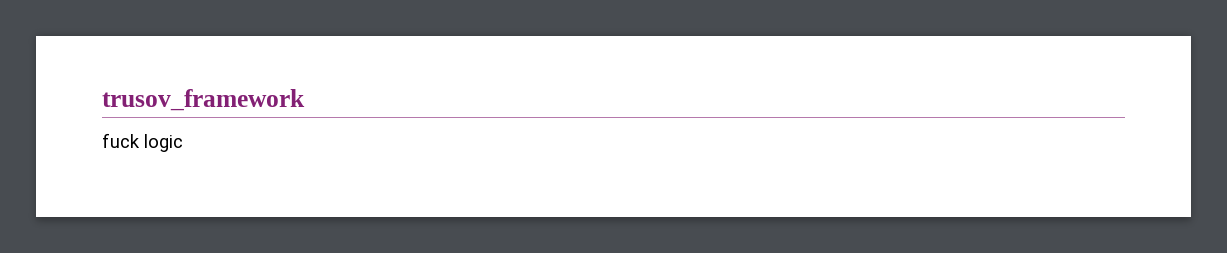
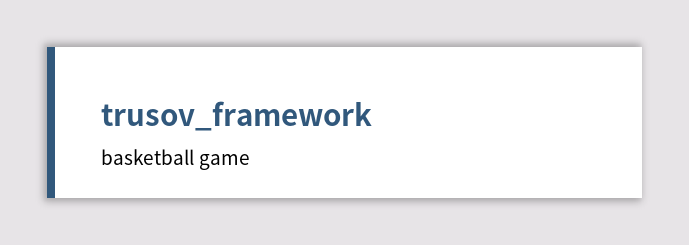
[102,133,183,152] fuck logic -> [101,149,251,170] basketball game

